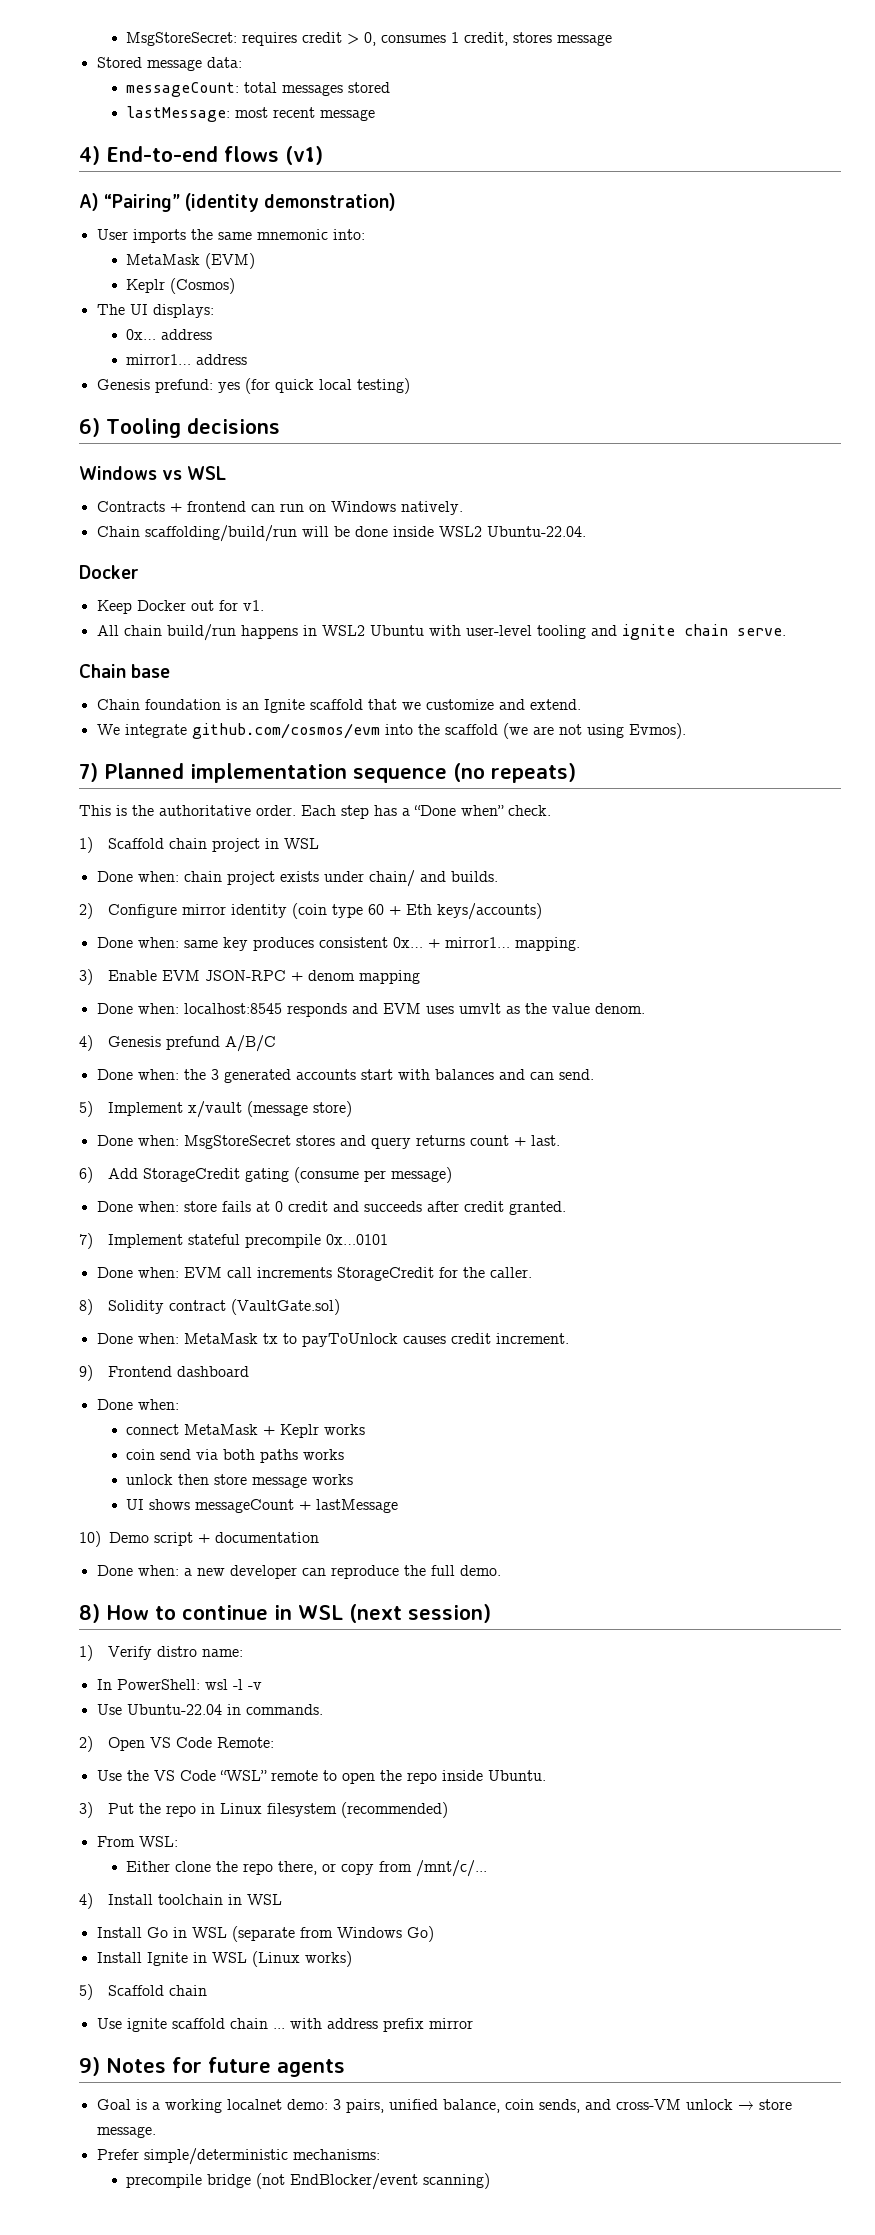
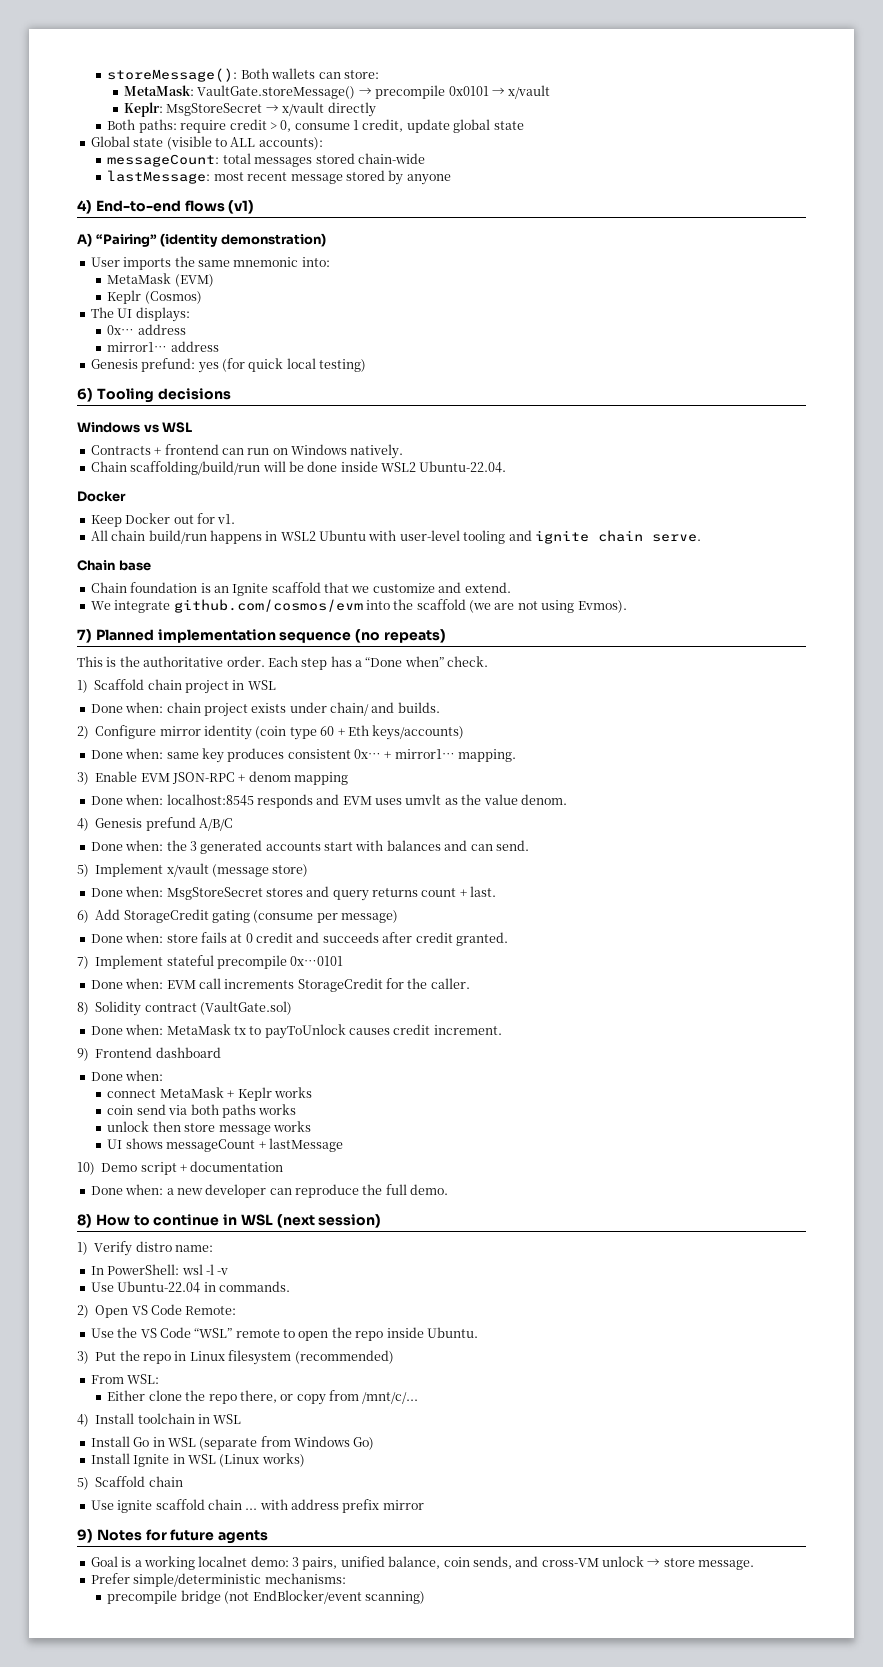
[126,32,298,46] MsgStoreSecret: requires -> [107,68,379,82] [124,85,551,99] [124,102,376,117] [107,119,227,133] storeMessage(): Both wallets can store: // MetaMask: VaultGate.storeMessage() → precompile 0x0101 → x/vault // Keplr: MsgStoreSecret → x/vault directly // Both paths: require
[381,35,447,43] consumes -> [294,123,350,130] consume
[513,32,613,46] [96,57,242,71] stores message // Stored message data: -> [406,119,524,133] [90,136,323,150] update global state // Global state (visible to ALL accounts):
(391, 87) none -> [357,153,425,164] chain-wide
(376, 115) none -> [345,170,451,185] stored by anyone

